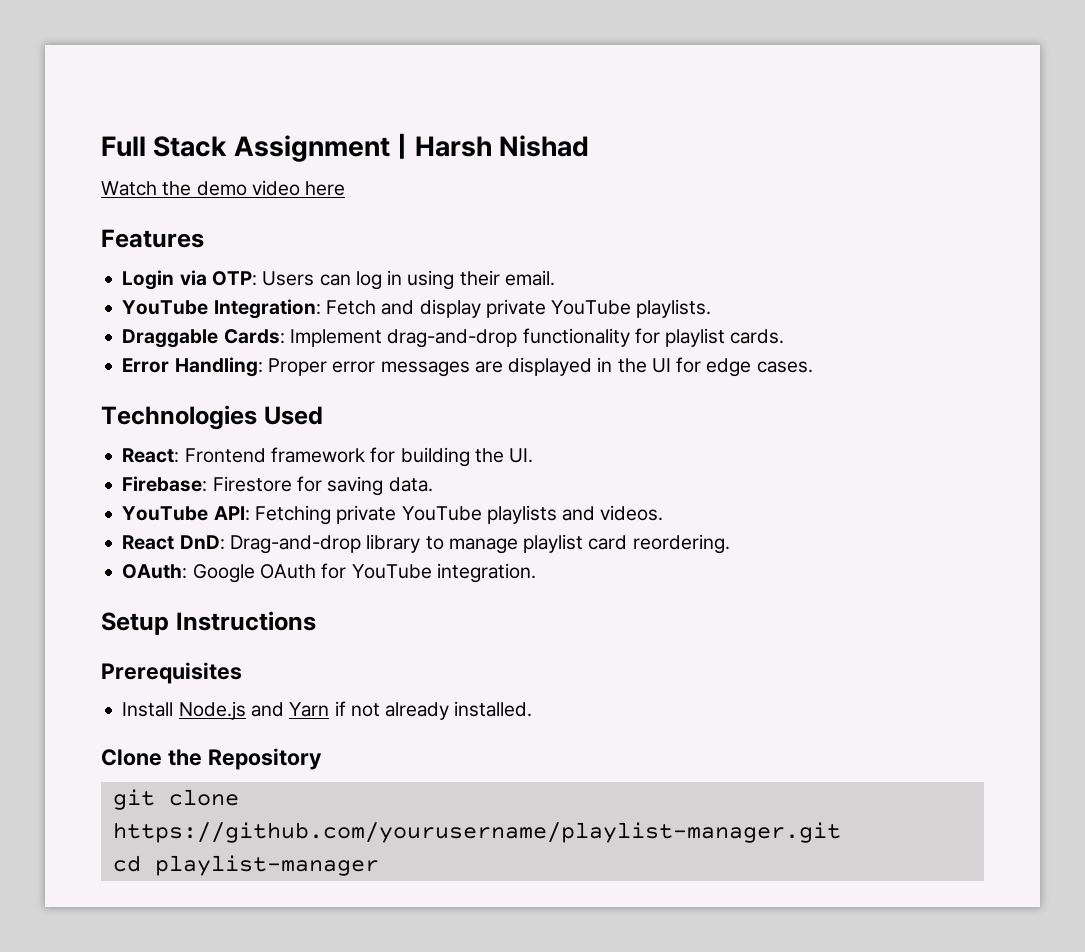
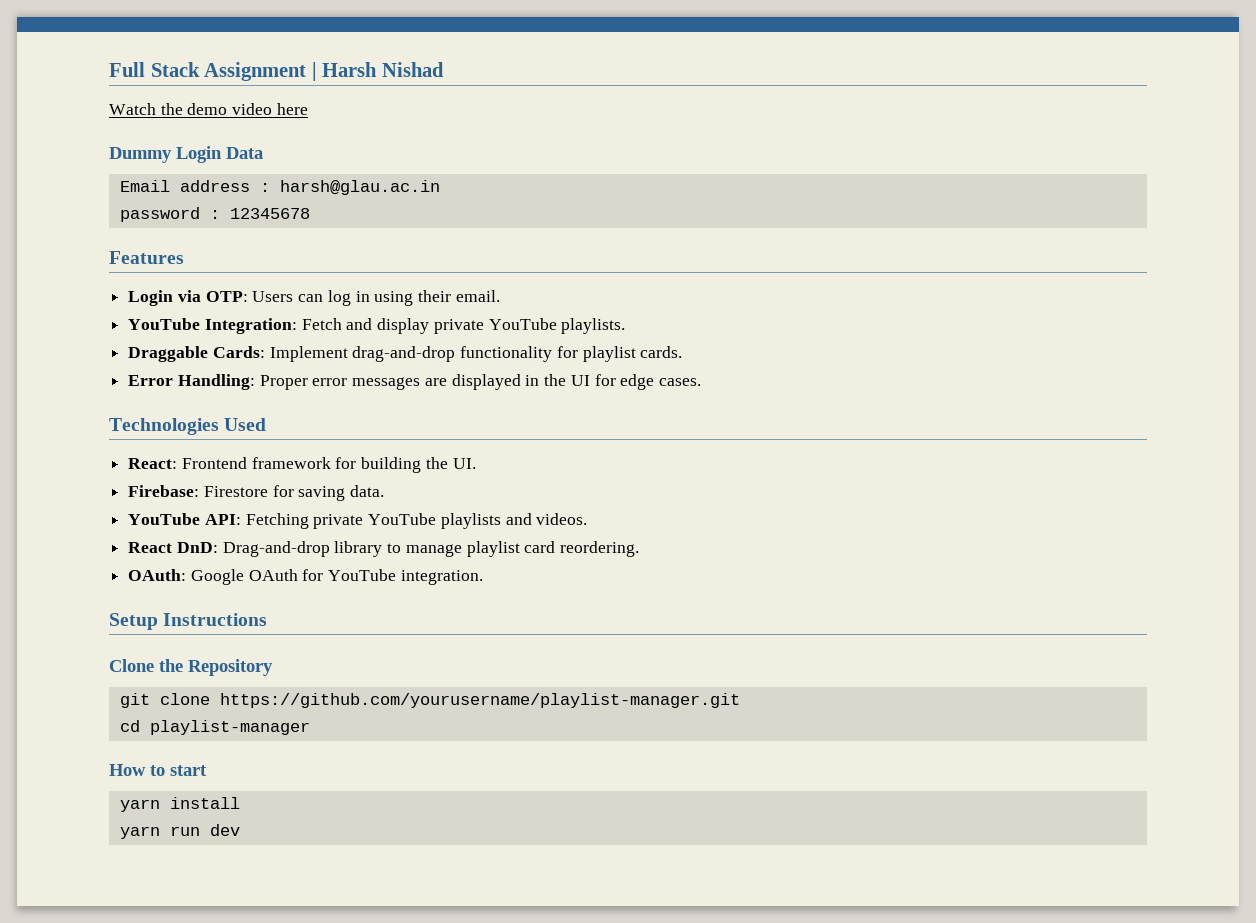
(346, 188) none -> [109,146,263,163] [119,180,440,195] [119,207,310,222] // Dummy Login Data // Email address : harsh@glau.ac.in // password : 12345678
[101,662,242,684] [122,701,533,720] // Prerequisites // Install Node.js and Yarn if not already installed. -> (268, 619) none
(379, 865) none -> [109,764,207,776] [119,797,240,812] [119,824,240,839] // How to start // yarn install // yarn run dev

